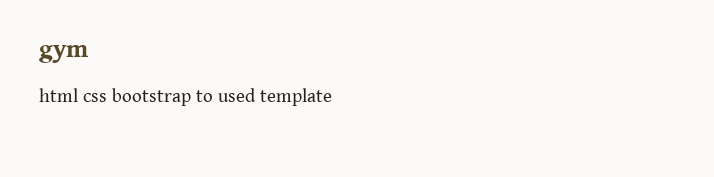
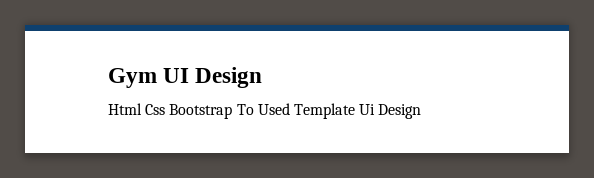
[39,45,89,63] [39,88,332,106] gym // html css bootstrap to used template -> [108,67,263,88] [108,103,422,119] Gym UI Design // Html Css Bootstrap To Used Template Ui Design

